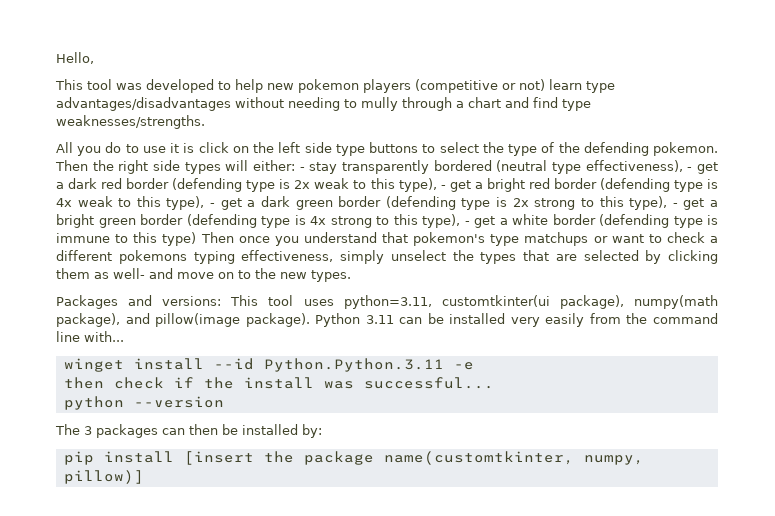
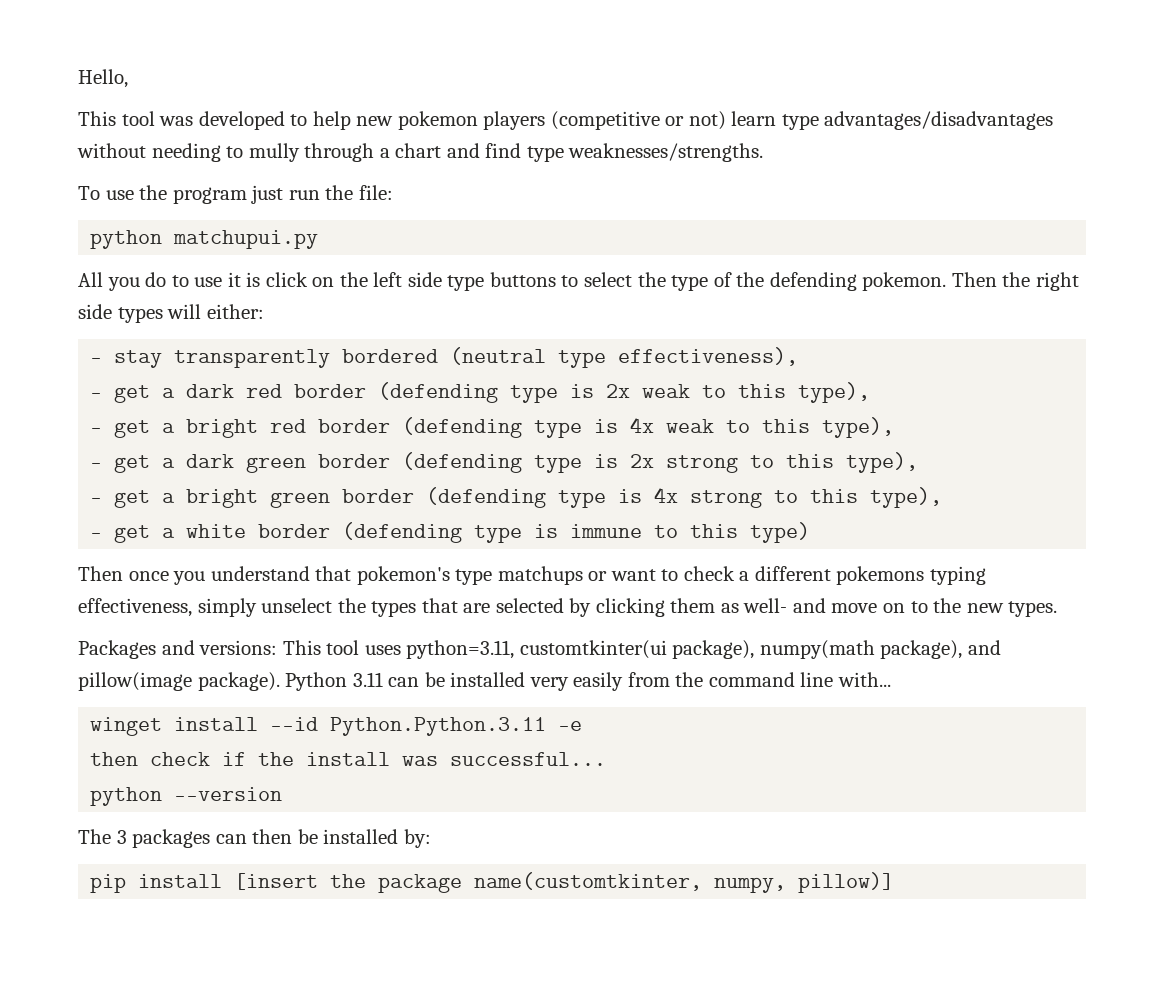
(205, 122) none -> [78,185,393,204] [90,230,319,249] // To use the program just run the file: // python matchupui.py
(295, 165) none -> (264, 311) //
(683, 166) none -> (799, 356) //
(437, 185) none -> (871, 392) //
(205, 203) none -> (895, 427) //
(668, 203) none -> (919, 462) //
(460, 221) none -> (943, 497) //
(197, 239) none -> (811, 532) //

